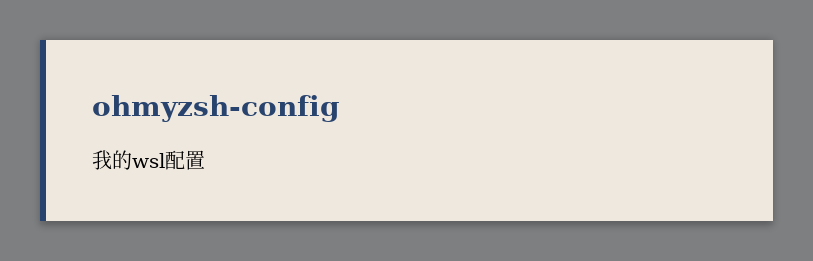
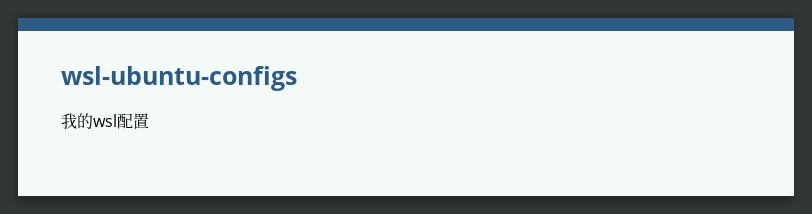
[92,95,340,122] ohmyzsh-config -> [61,66,297,91] wsl-ubuntu-configs

